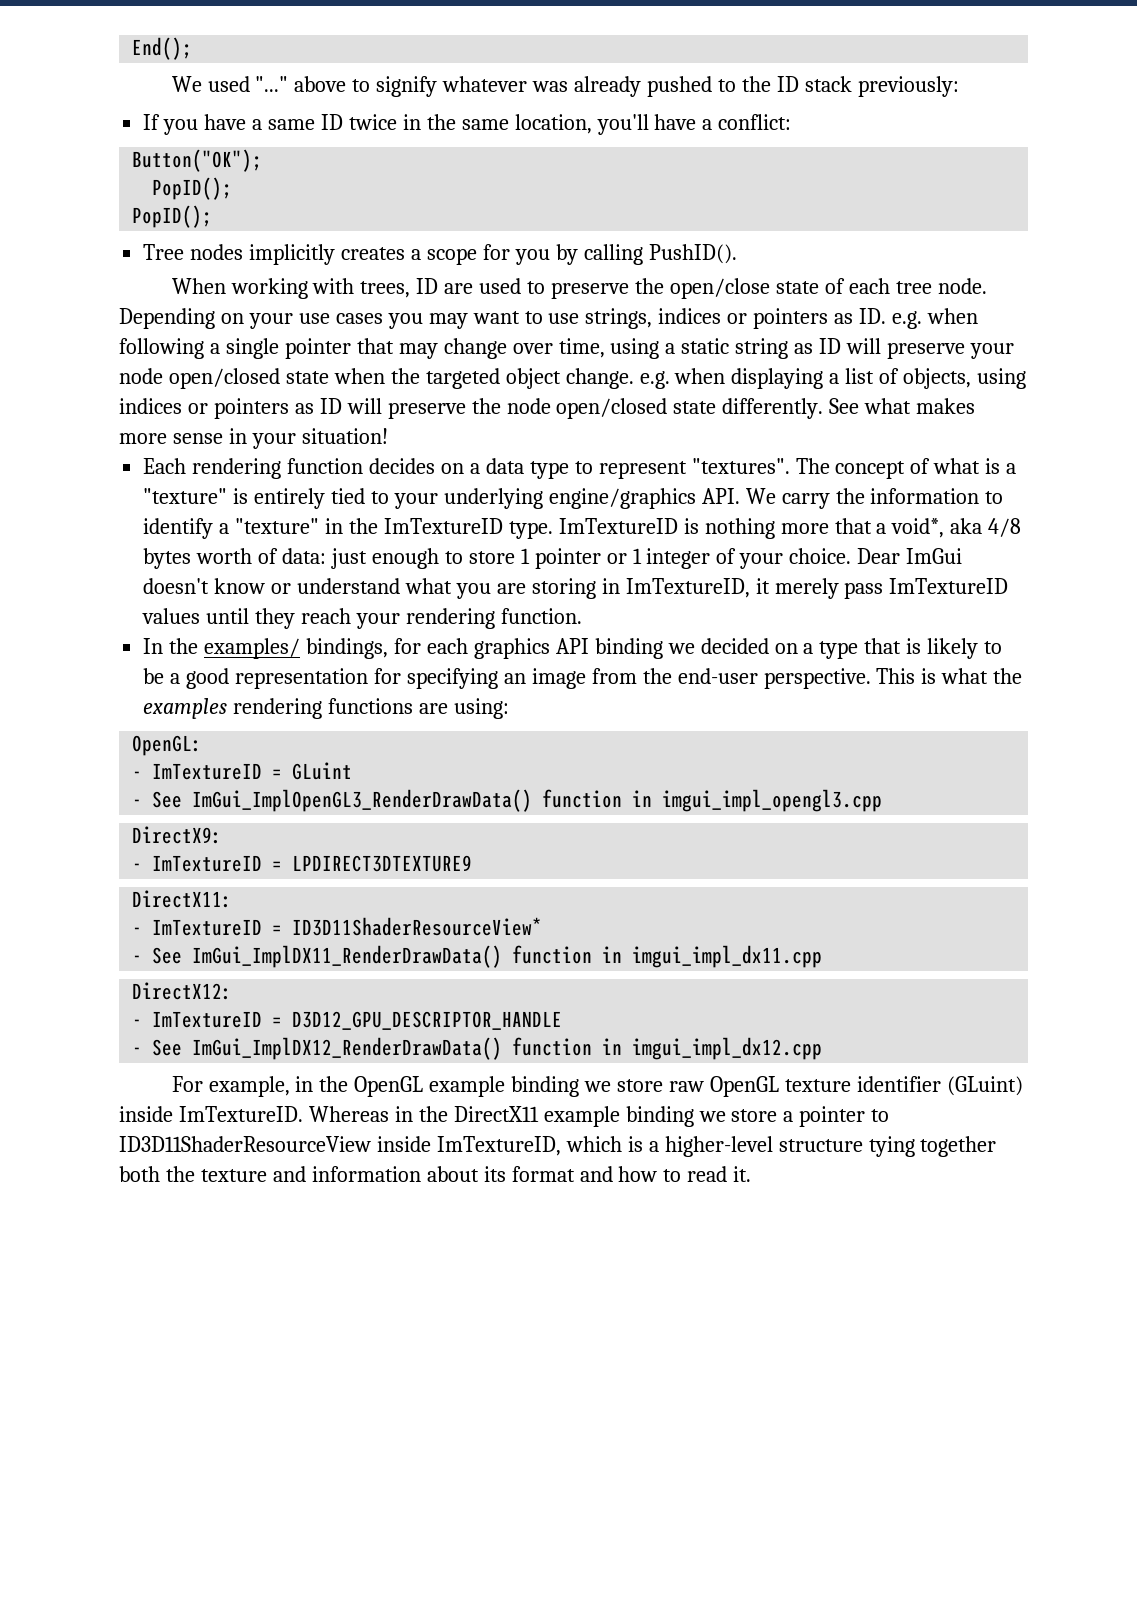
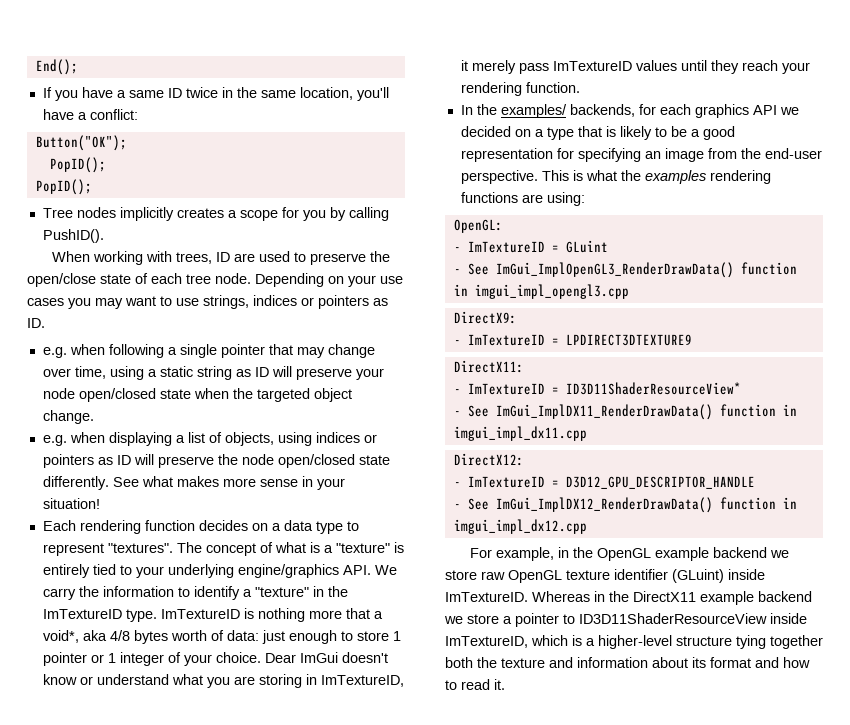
[171,76,959,97] // We used "..." above to signify whatever was already pushed to the ID stack previously: -> (78, 67) none
(887, 316) none -> (45, 323) //
(634, 378) none -> (94, 417) //
[306,638,389,659] bindings, -> [569,104,635,117] backends,
[594,638,663,659] binding -> (777, 110) none
[511,1076,580,1097] binding -> [713,547,768,558] backend
[625,1106,694,1127] binding -> [758,591,812,602] backend

